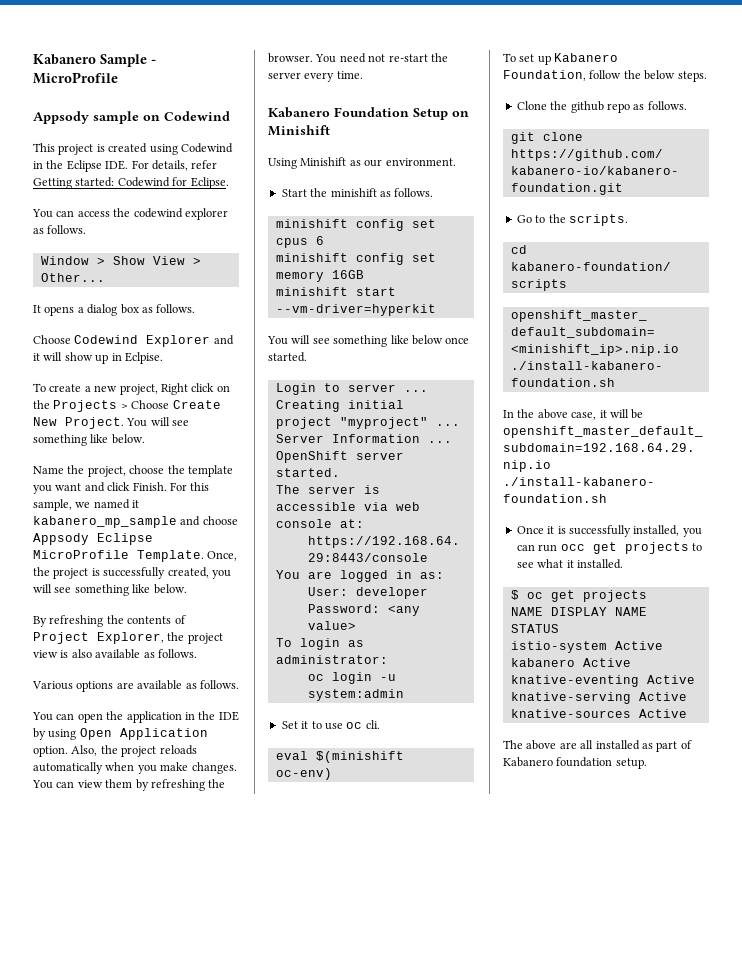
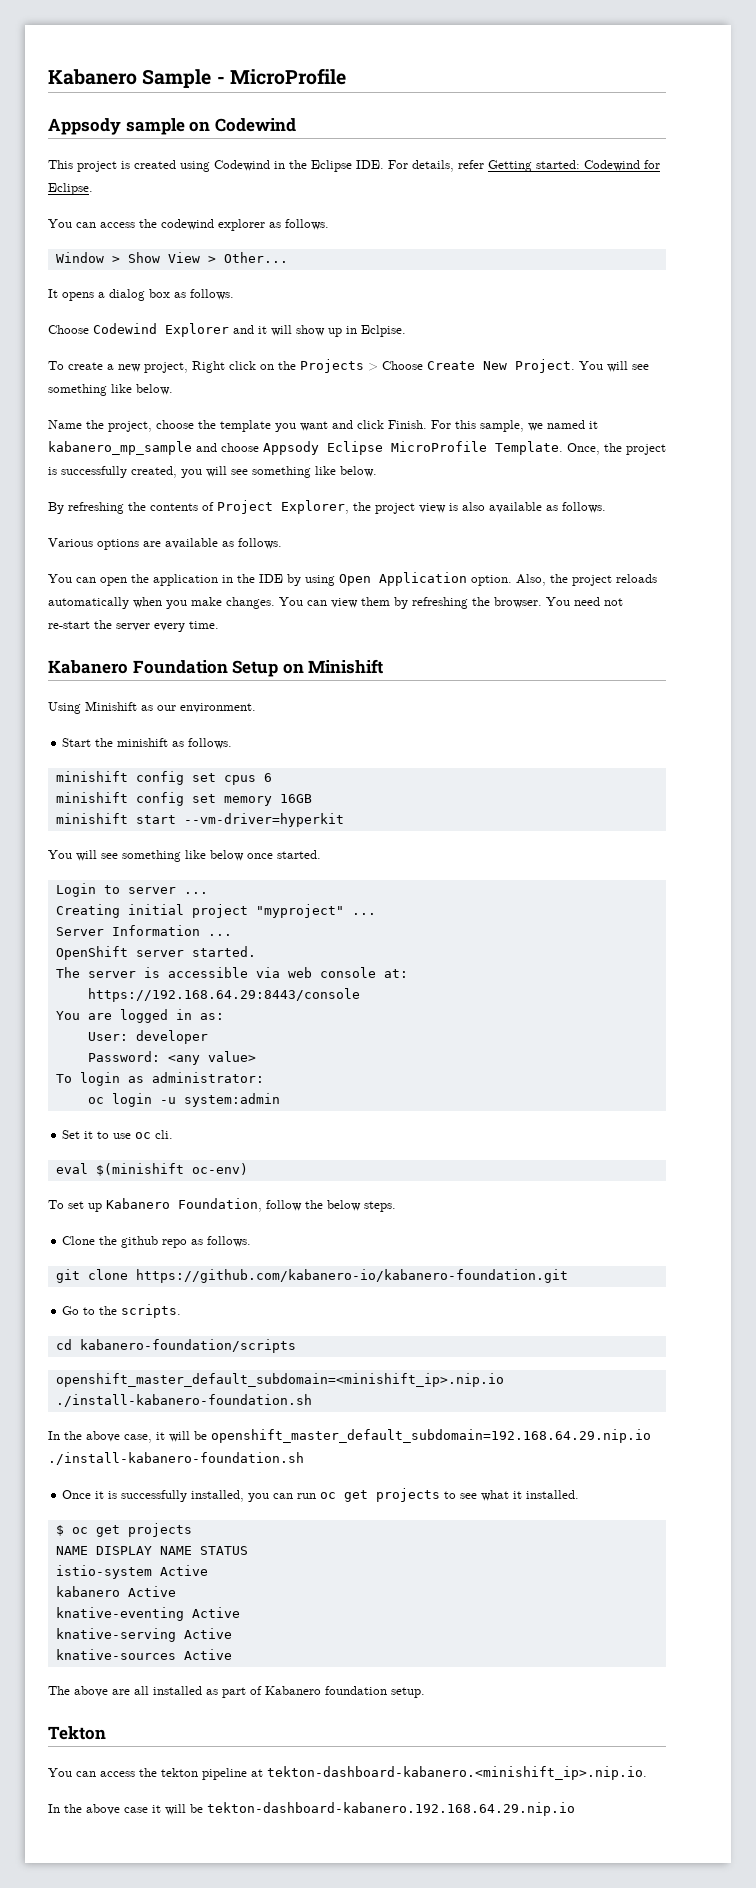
[560,544,585,551] occ -> [320,1492,337,1499] oc
(647, 763) none -> [48,1726,106,1740] [48,1766,647,1780] [48,1802,575,1816] // Tekton // You can access the tekton pipeline at tekton-dashboard-kabanero.<minishift_ip>.nip.io. // In the above case it will be tekton-dashboard-kabanero.192.168.64.29.nip.io

